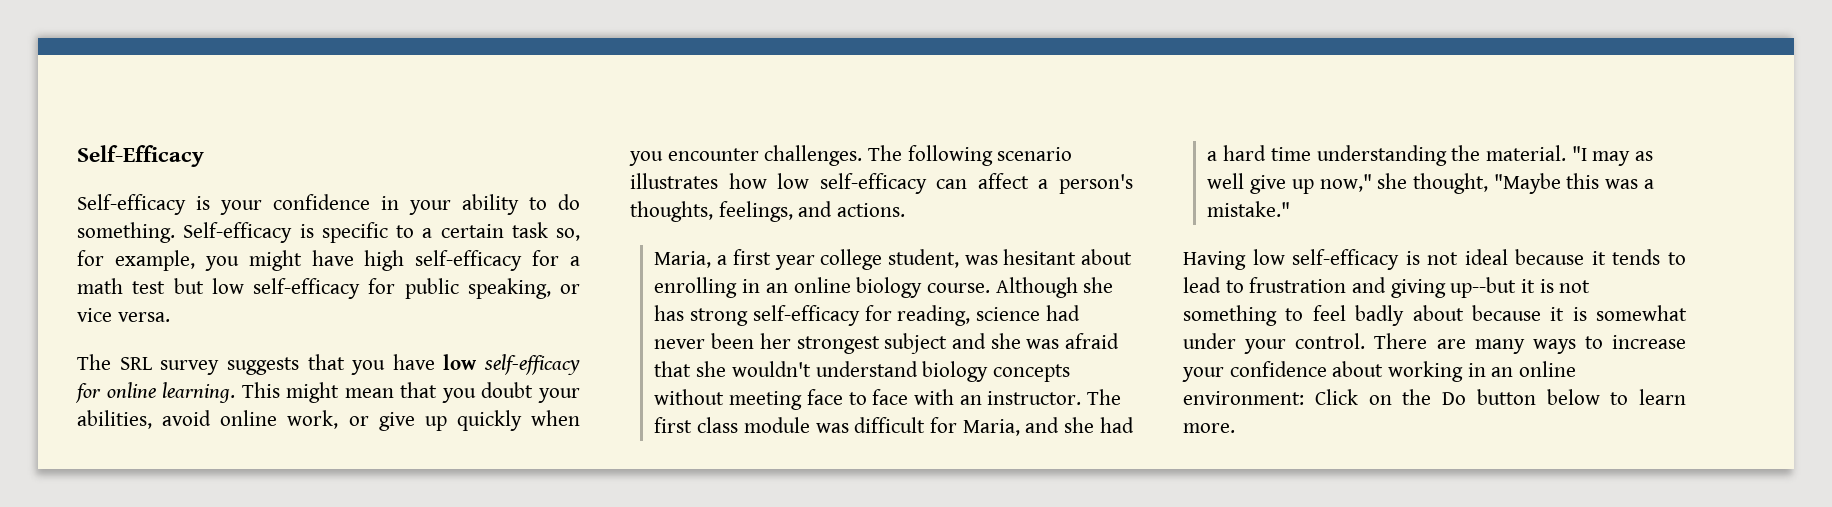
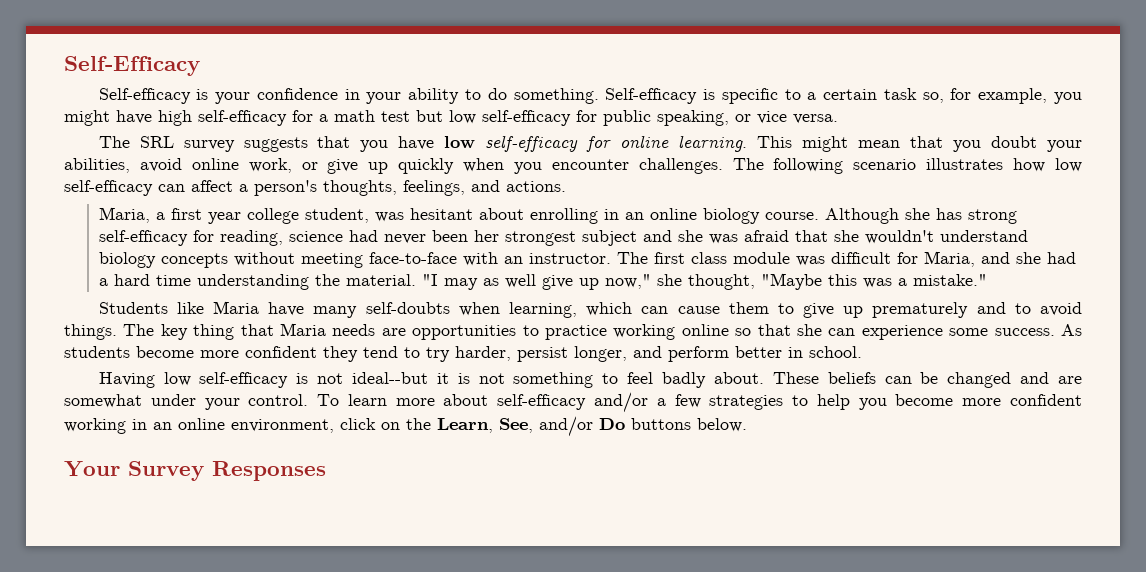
[806,389,909,405] face to face -> [368,252,457,264] face-to-face
(1291, 209) none -> [98,301,1083,318] [64,323,1082,340] [64,346,862,362] // Students like Maria have many self-doubts when learning, which can cause them to give up prematurely and to avoid things. The key thing that Maria needs are opportunities to practice working online so that she can experience some success. As students become more confident they tend to try harder, persist longer, and perform better in school.
[1464,249,1686,265] [1183,277,1517,298] ideal because it tends to lead to frustration and giving up--but -> [351,372,428,384] ideal--but
[1412,305,1687,321] [1183,333,1686,354] [1182,361,1577,382] [1183,389,1686,405] [1183,423,1235,433] about because it is somewhat under your control. There are many ways to increase your confidence about working in an online environment: Click on the Do button below to learn more. -> [713,372,1083,388] [64,392,1083,413] [64,416,747,437] [64,461,326,481] about. These beliefs can be changed and are somewhat under your control. To learn more about self-efficacy and/or a few strategies to help you become more confident working in an online environment, click on the Learn, See, and/or Do buttons below. // Your Survey Responses

